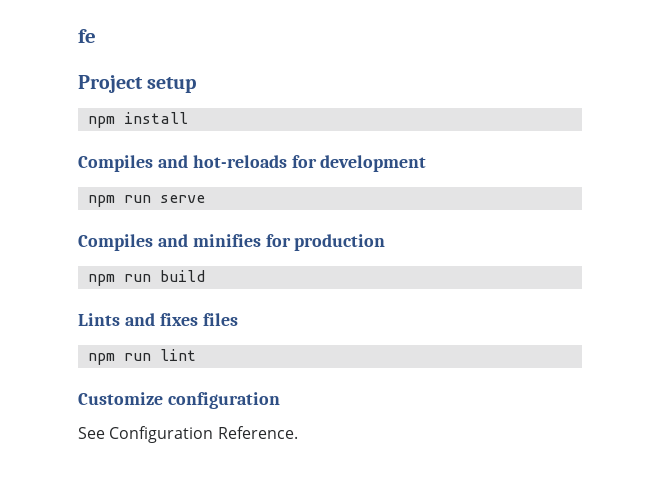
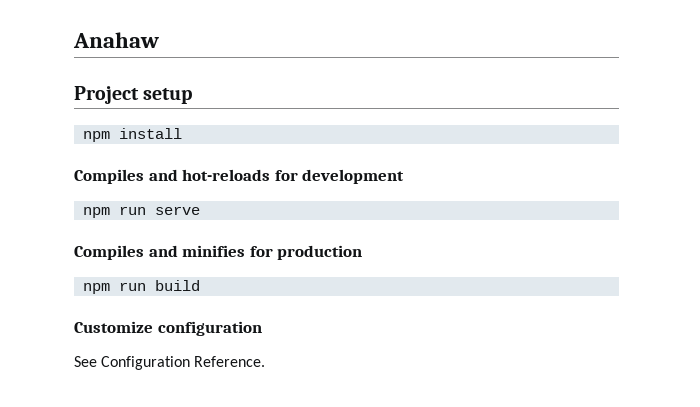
[78,29,96,43] fe -> [73,32,159,48] Anahaw
[78,313,238,326] [87,349,196,365] // Lints and fixes files // npm run lint -> (201, 285) none

